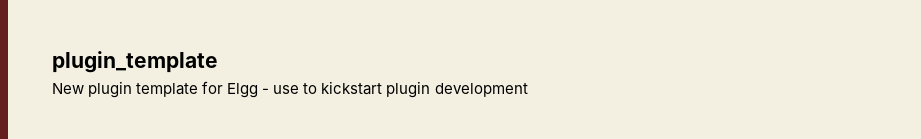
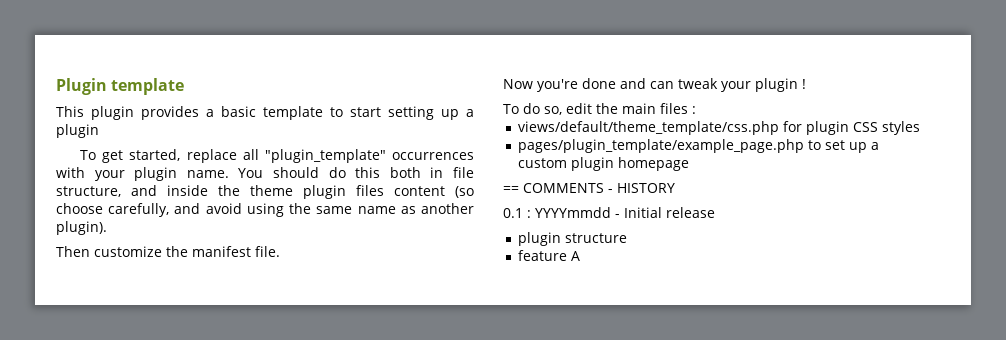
[52,51,218,73] [52,81,528,98] plugin_template // New plugin template for Elgg - use to kickstart plugin development -> [56,78,185,95] [56,106,474,120] [56,124,99,138] [80,149,474,163] [56,167,475,181] [56,185,474,199] [56,203,475,217] [56,221,107,235] [56,246,280,257] [503,78,806,92] [503,103,696,115] [518,121,921,135] [518,139,880,153] [518,157,690,171] [503,183,675,193] [503,207,715,218] [518,232,628,246] [518,250,581,261] Plugin template // This plugin provides a basic template to start setting up a plugin // To get started, replace all "plugin_template" occurrences with your plugin name. You should do this both in file structure, and inside the theme plugin files content (so choose carefully, and avoid using the same name as another plugin). // Then customize the manifest file. // Now you're done and can tweak your plugin ! // To do so, edit the main files : // views/default/theme_template/css.php for plugin CSS styles // pages/plugin_template/example_page.php to set up a custom plugin homepage // == COMMENTS - HISTORY // 0.1 : YYYYmmdd - Initial release // plugin structure // feature A

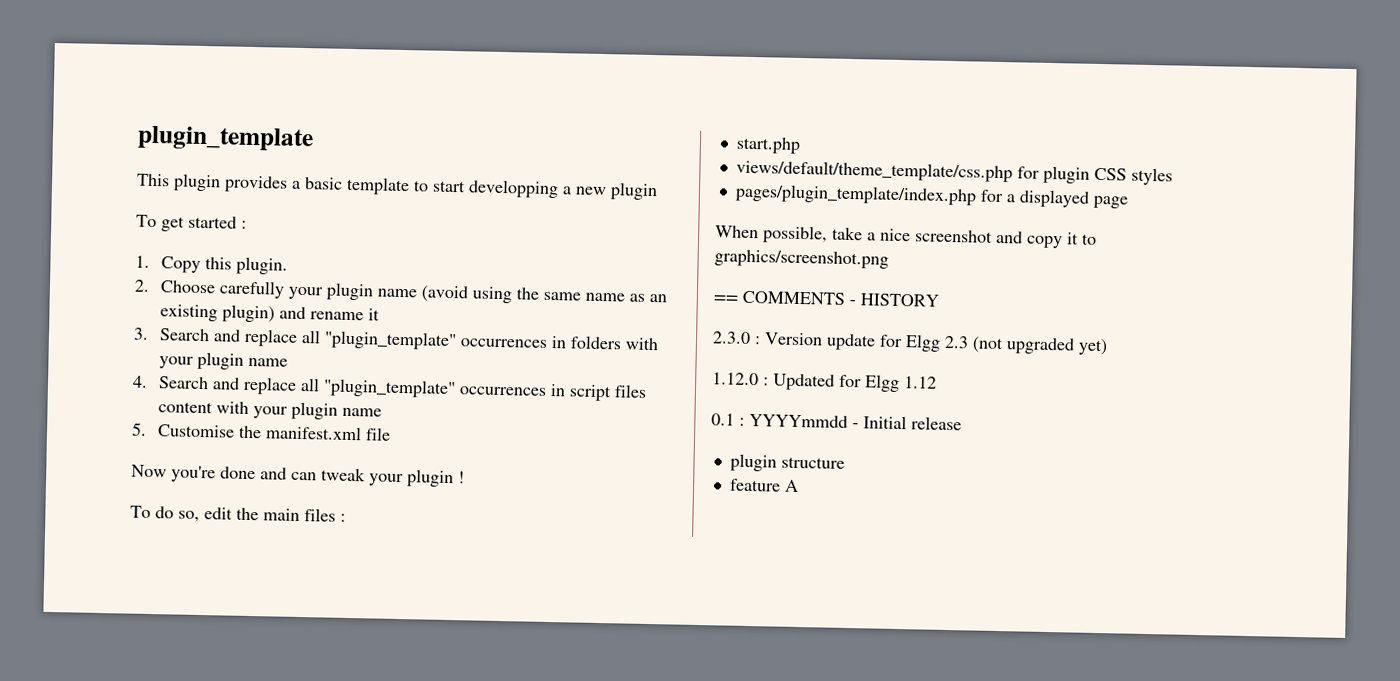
[56,78,185,95] Plugin template -> [137,125,314,152] plugin_template
[388,106,474,120] setting up a -> [468,179,607,199] developping a new
[129,149,474,163] [56,167,475,181] [56,185,474,199] [56,203,242,217] started, replace all "plugin_template" occurrences with your plugin name. You should do this both in file structure, and inside the theme plugin files content (so choose carefully, and avoid -> [188,215,247,229] [135,255,288,275] [134,279,469,303] started : // 1. Copy this plugin. // 2. Choose carefully your plugin name (avoid
[421,203,475,214] [56,221,107,235] [56,246,280,257] another plugin). // Then customize the manifest file. -> [648,293,667,303] [159,304,380,323] [133,327,659,351] [158,351,288,370] [132,375,647,402] [157,401,382,420] [131,422,391,441] an existing plugin) and rename it // 3. Search and replace all "plugin_template" occurrences in folders with your plugin name // 4. Search and replace all "plugin_template" occurrences in script files content with your plugin name // 5. Customise the manifest.xml file
(696, 110) none -> [735,136,801,154] // start.php
[518,139,880,153] [518,157,690,171] [503,183,675,193] pages/plugin_template/example_page.php to set up a custom plugin homepage // == COMMENTS - HISTORY -> [734,183,1128,209] [715,225,1097,249] [714,249,889,269] [713,290,939,307] [712,331,1108,356] [712,372,937,393] pages/plugin_template/index.php for a displayed page // When possible, take a nice screenshot and copy it to graphics/screenshot.png // == COMMENTS - HISTORY // 2.3.0 : Version update for Elgg 2.3 (not upgraded yet) // 1.12.0 : Updated for Elgg 1.12

